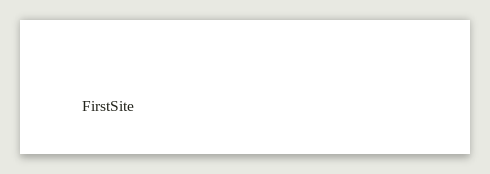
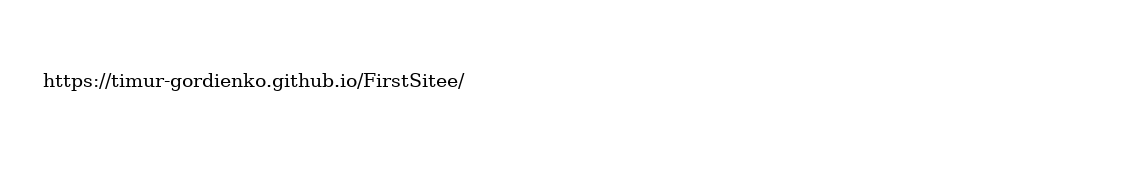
[82,101,134,111] FirstSite -> [43,73,465,91] https://timur-gordienko.github.io/FirstSitee/

